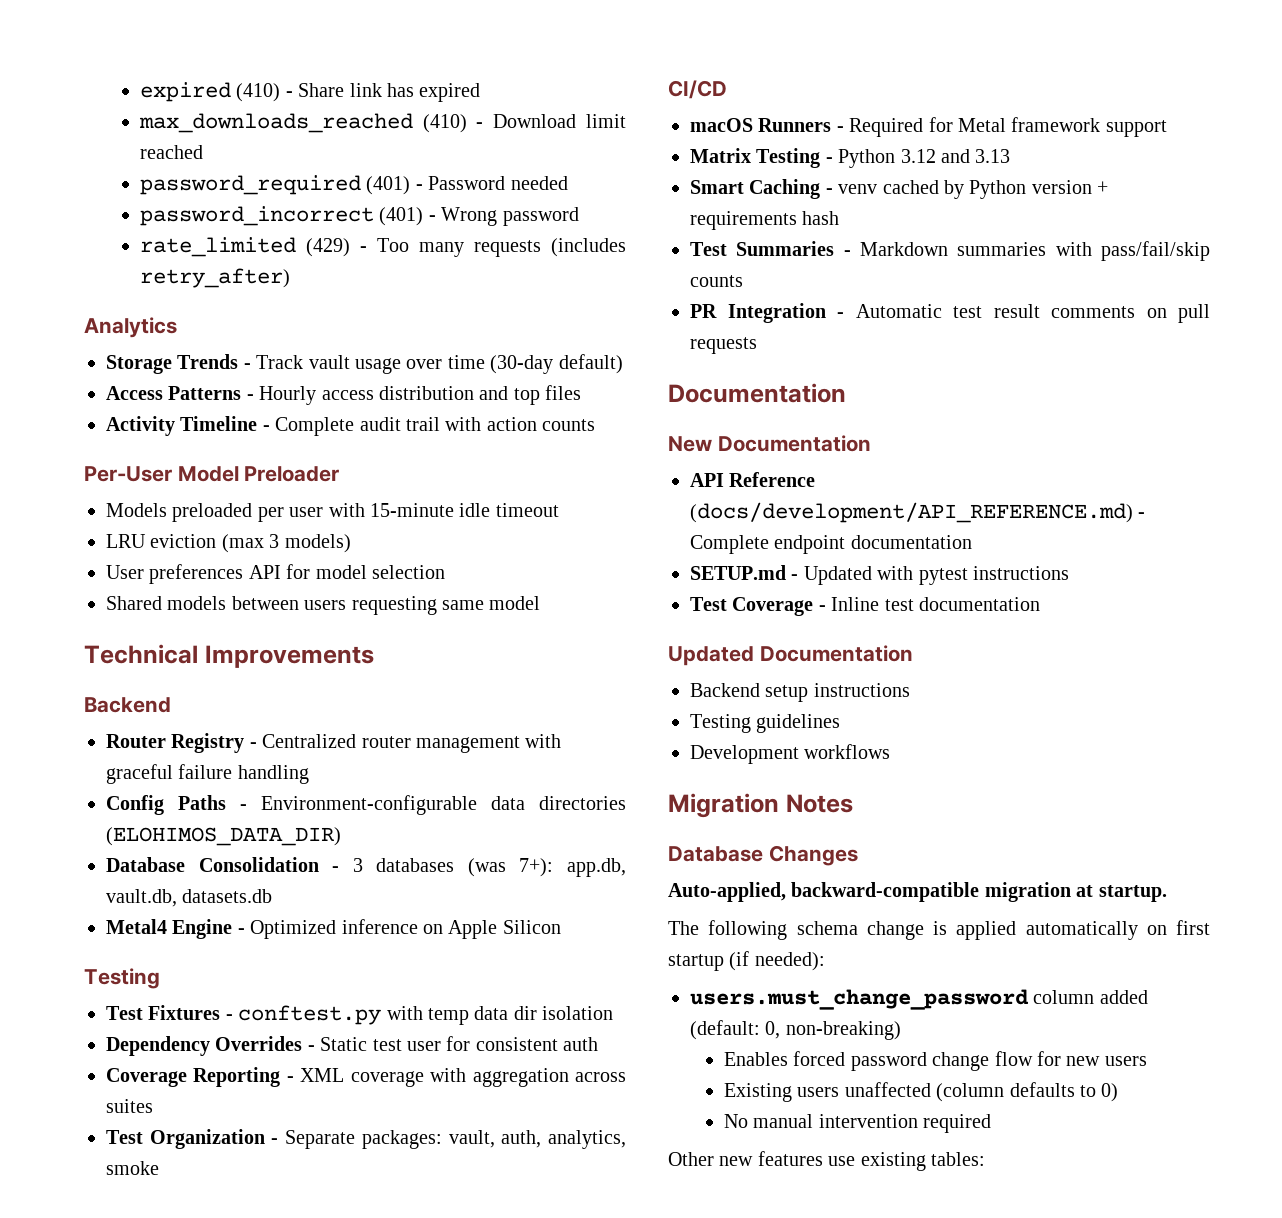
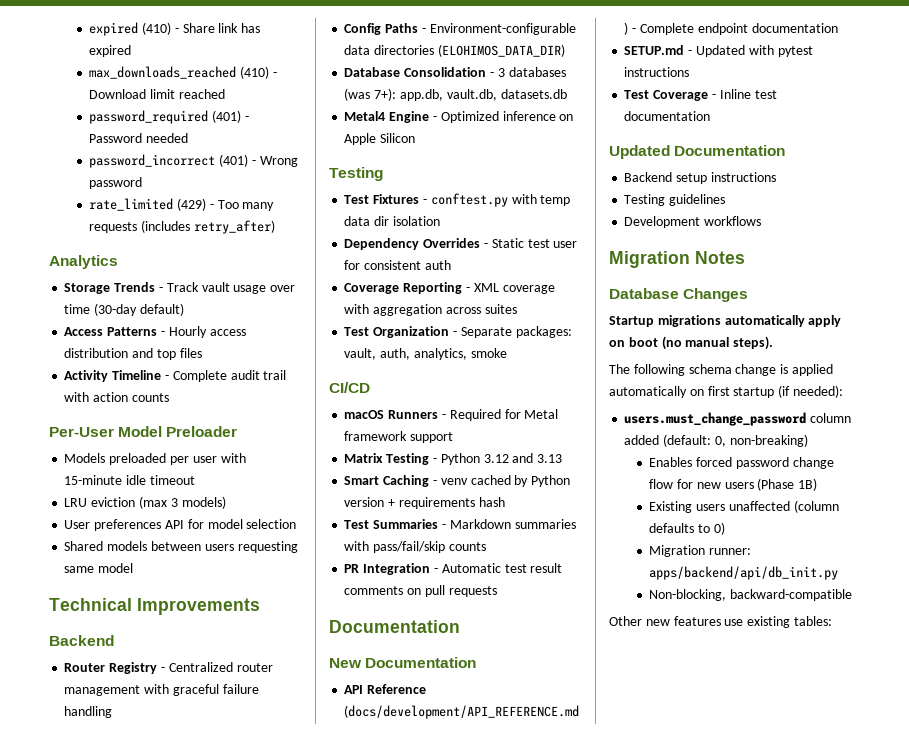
[668,882,1167,902] Auto-applied, backward-compatible migration at startup. -> [609,315,842,327] [609,336,774,350] Startup migrations automatically apply on boot (no manual steps).
(1147, 1061) none -> [757,478,818,491] (Phase 1B)
[723,1114,992,1133] No manual intervention required -> [649,545,752,557] [649,566,839,580] [649,589,853,601] Migration runner: apps/backend/api/db_init.py // Non-blocking, backward-compatible

